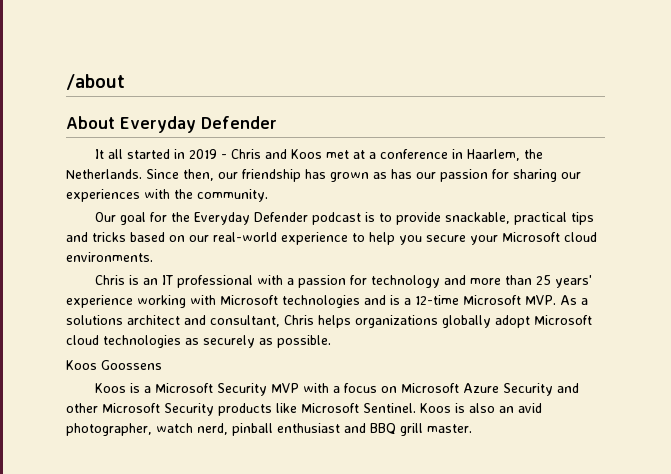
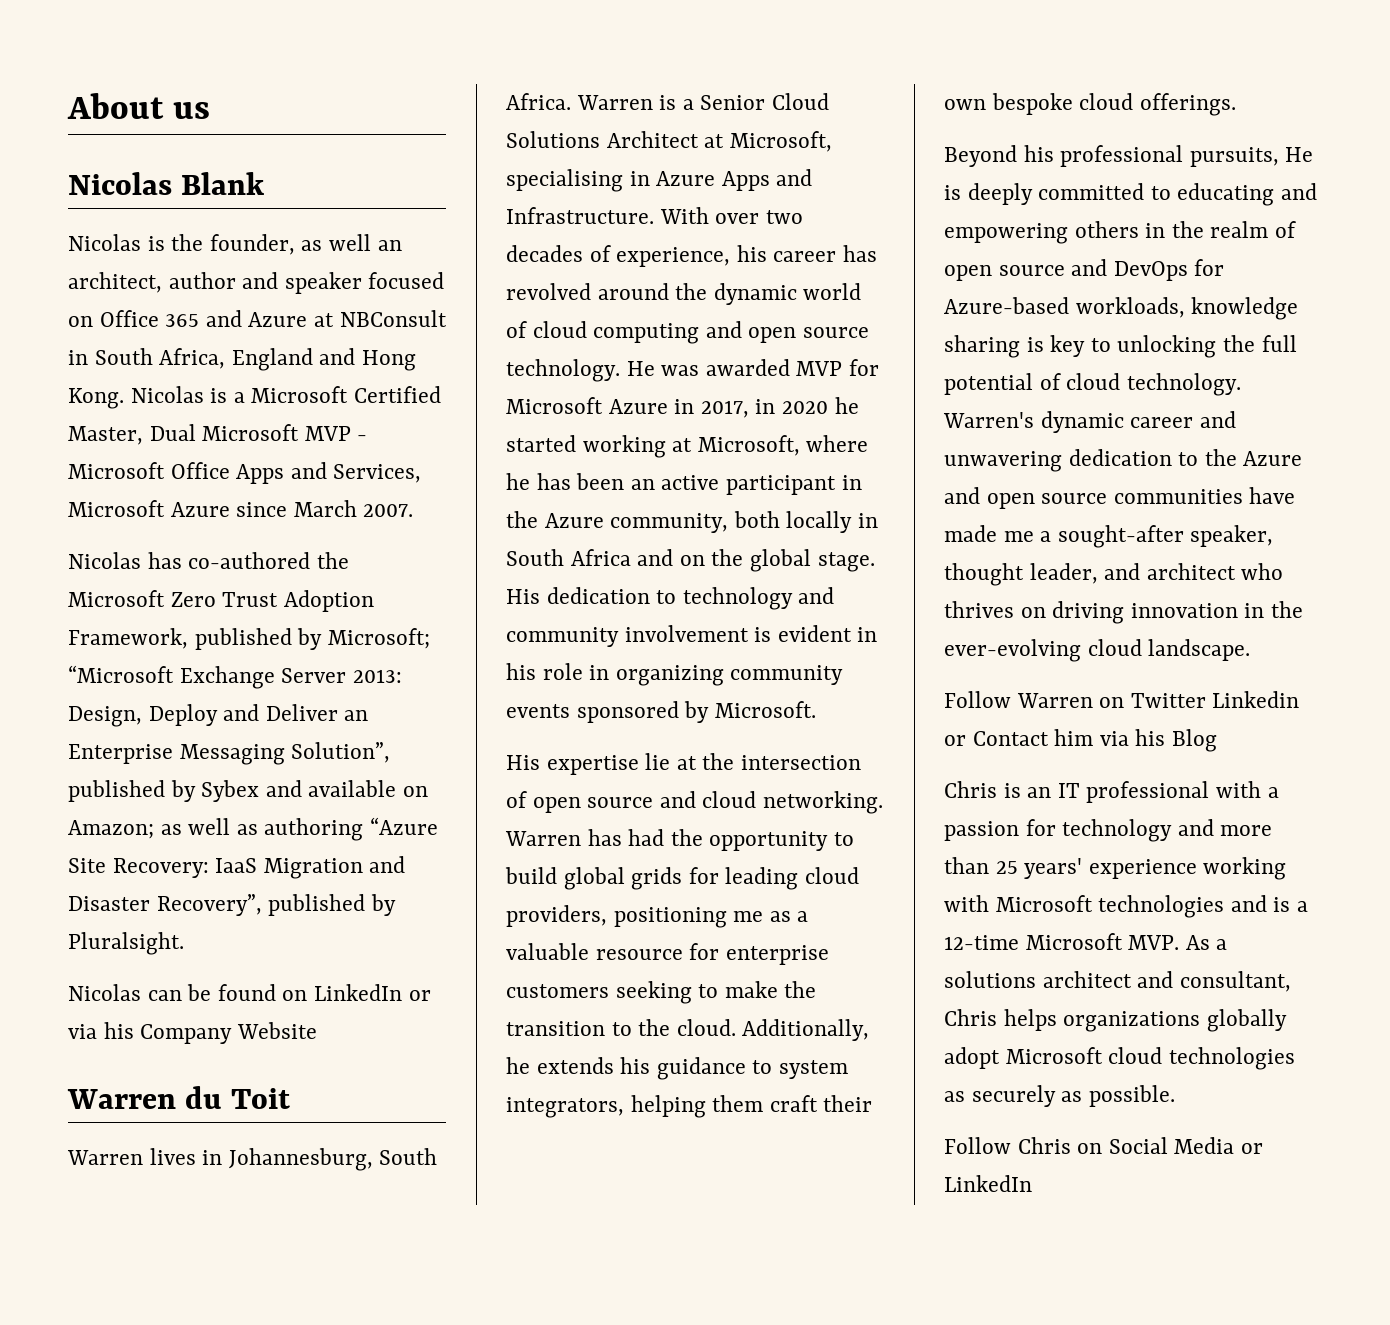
[66,74,125,90] [66,116,277,133] [95,149,544,161] [66,169,581,182] [66,189,268,202] [95,212,595,225] [66,232,597,245] [66,252,153,262] /about // About Everyday Defender // It all started in 2019 - Chris and Koos met at a conference in Haarlem, the Netherlands. Since then, our friendship has grown as has our passion for sharing our experiences with the community. // Our goal for the Everyday Defender podcast is to provide snackable, practical tips and tricks based on our real-world experience to help you secure your Microsoft cloud environments. -> [67,93,211,119] [68,172,265,195] [68,234,402,255] [68,272,445,294] [68,310,447,327] [68,348,417,371] [68,386,442,409] [68,424,368,445] [68,462,422,484] [68,500,414,517] [68,552,349,569] [68,590,374,612] [68,628,430,650] [68,665,402,689] [68,704,369,727] [68,742,391,765] [68,780,429,802] [68,817,439,841] [68,856,406,879] [68,894,396,916] [68,932,184,955] [68,984,431,1001] [68,1022,317,1044] [67,1086,290,1109] [67,1148,438,1171] [506,93,830,110] [506,131,832,152] [506,169,813,192] [506,207,803,224] [506,245,878,267] [506,283,862,305] [506,321,870,344] [506,359,880,382] [506,397,859,418] [506,435,869,458] [506,473,862,495] [506,511,879,533] [506,549,875,572] [506,587,835,610] [506,625,878,647] [506,663,844,686] [506,701,816,723] [506,753,862,775] [506,791,884,814] [505,829,855,851] [505,867,860,890] [506,905,809,928] [506,943,829,965] [506,981,817,1004] [506,1019,870,1041] [506,1057,849,1080] [506,1095,873,1118] [944,93,1236,116] [944,145,1314,167] [944,183,1318,206] [944,221,1297,244] [944,259,1225,281] [944,297,1299,320] [944,335,1297,358] [944,373,1241,396] [943,411,1236,433] [944,449,1303,472] [944,487,1296,509] [944,525,1274,548] [944,563,1284,586] [944,601,1304,624] [944,639,1251,662] [944,691,1300,708] [944,729,1218,752] About us // Nicolas Blank // Nicolas is the founder, as well an architect, author and speaker focused on Office 365 and Azure at NBConsult in South Africa, England and Hong Kong. Nicolas is a Microsoft Certified Master, Dual Microsoft MVP - Microsoft Office Apps and Services, Microsoft Azure since March 2007. // Nicolas has co-authored the Microsoft Zero Trust Adoption Framework, published by Microsoft; “Microsoft Exchange Server 2013: Design, Deploy and Deliver an Enterprise Messaging Solution”, published by Sybex and available on Amazon; as well as authoring “Azure Site Recovery: IaaS Migration and Disaster Recovery”, published by Pluralsight. // Nicolas can be found on LinkedIn or via his Company Website // Warren du Toit // Warren lives in Johannesburg, South Africa. Warren is a Senior Cloud Solutions Architect at Microsoft, specialising in Azure Apps and Infrastructure. With over two decades of experience, his career has revolved around the dynamic world of cloud computing and open source technology. He was awarded MVP for Microsoft Azure in 2017, in 2020 he started working at Microsoft, where he has been an active participant in the Azure community, both locally in South Africa and on the global stage. His dedication to technology and community involvement is evident in his role in organizing community events sponsored by Microsoft. // His expertise lie at the intersection of open source and cloud networking. Warren has had the opportunity to build global grids for leading cloud providers, positioning me as a valuable resource for enterprise customers seeking to make the transition to the cloud. Additionally, he extends his guidance to system integrators, helping them craft their own bespoke cloud offerings. // Beyond his professional pursuits, He is deeply committed to educating and empowering others in the realm of open source and DevOps for Azure-based workloads, knowledge sharing is key to unlocking the full potential of cloud technology. Warren's dynamic career and unwavering dedication to the Azure and open source communities have made me a sought-after speaker, thought leader, and architect who thrives on driving innovation in the ever-evolving cloud landscape. // Follow Warren on Twitter Linkedin or Contact him via his Blog
[66,360,162,370] [95,383,580,396] [66,403,542,416] [66,423,472,436] Koos Goossens // Koos is a Microsoft Security MVP with a focus on Microsoft Azure Security and other Microsoft Security products like Microsoft Sentinel. Koos is also an avid photographer, watch nerd, pinball enthusiast and BBQ grill master. -> [944,1137,1264,1154] [944,1175,1032,1192] Follow Chris on Social Media or LinkedIn

